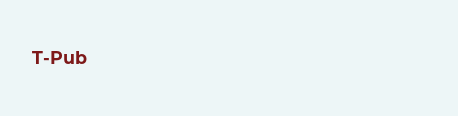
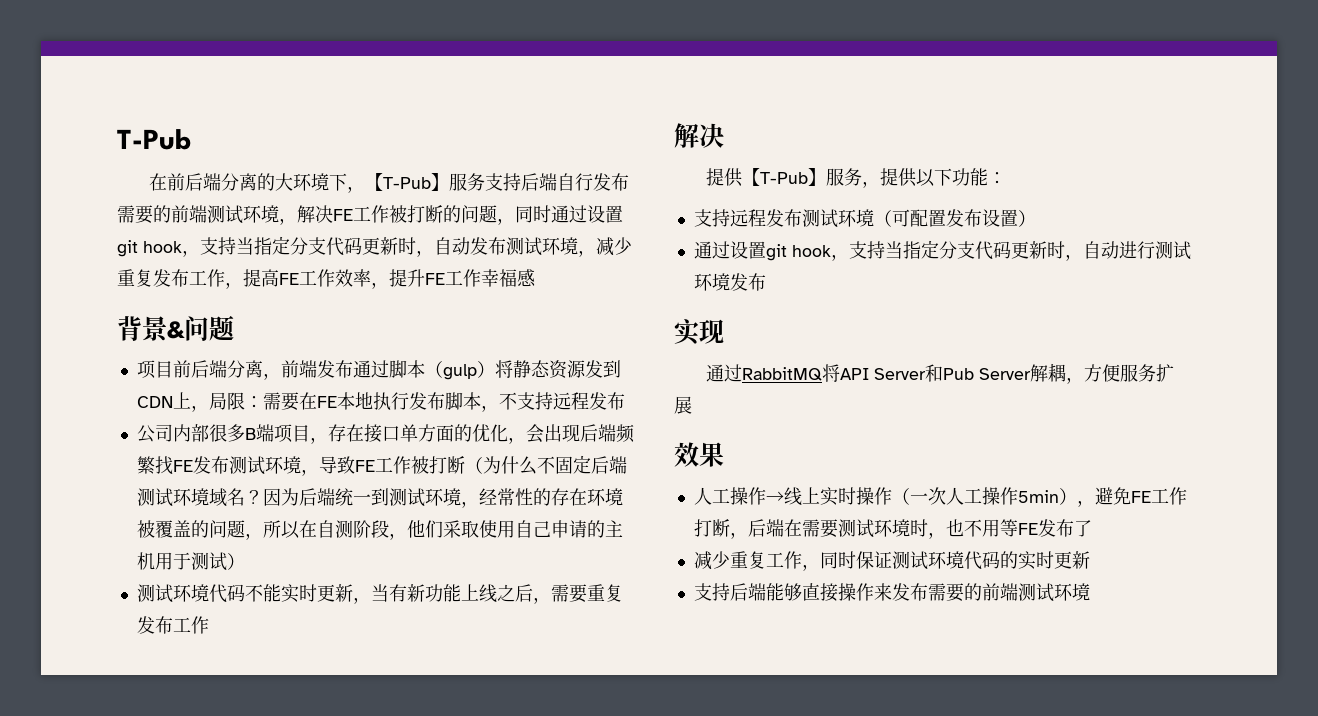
[32,51,87,64] T-Pub -> [117,129,191,150] [149,173,630,193] [117,205,623,225] [117,236,632,257] [117,269,536,289] [117,315,234,342] [136,360,621,380] [136,392,625,412] [136,424,635,444] [136,455,627,476] [136,488,623,508] [136,520,623,540] [136,552,245,571] [136,584,623,604] [136,616,209,634] [674,123,724,148] [706,168,1007,188] [693,209,1036,228] [693,240,1191,261] [693,273,766,291] [674,319,724,345] [706,363,1175,384] [674,396,692,414] [674,442,724,467] [693,487,1187,507] [693,519,1092,539] [693,551,1090,571] [693,583,1090,602] T-Pub // 在前后端分离的大环境下，【T-Pub】服务支持后端自行发布需要的前端测试环境，解决FE工作被打断的问题，同时通过设置git hook，支持当指定分支代码更新时，自动发布测试环境，减少重复发布工作，提高FE工作效率，提升FE工作幸福感 // 背景&问题 // 项目前后端分离，前端发布通过脚本（gulp）将静态资源发到CDN上，局限：需要在FE本地执行发布脚本，不支持远程发布 // 公司内部很多B端项目，存在接口单方面的优化，会出现后端频繁找FE发布测试环境，导致FE工作被打断（为什么不固定后端测试环境域名？因为后端统一到测试环境，经常性的存在环境被覆盖的问题，所以在自测阶段，他们采取使用自己申请的主机用于测试） // 测试环境代码不能实时更新，当有新功能上线之后，需要重复发布工作 // 解决 // 提供【T-Pub】服务，提供以下功能： // 支持远程发布测试环境（可配置发布设置） // 通过设置git hook，支持当指定分支代码更新时，自动进行测试环境发布 // 实现 // 通过RabbitMQ将API Server和Pub Server解耦，方便服务扩展 // 效果 // 人工操作→线上实时操作（一次人工操作5min），避免FE工作打断，后端在需要测试环境时，也不用等FE发布了 // 减少重复工作，同时保证测试环境代码的实时更新 // 支持后端能够直接操作来发布需要的前端测试环境

